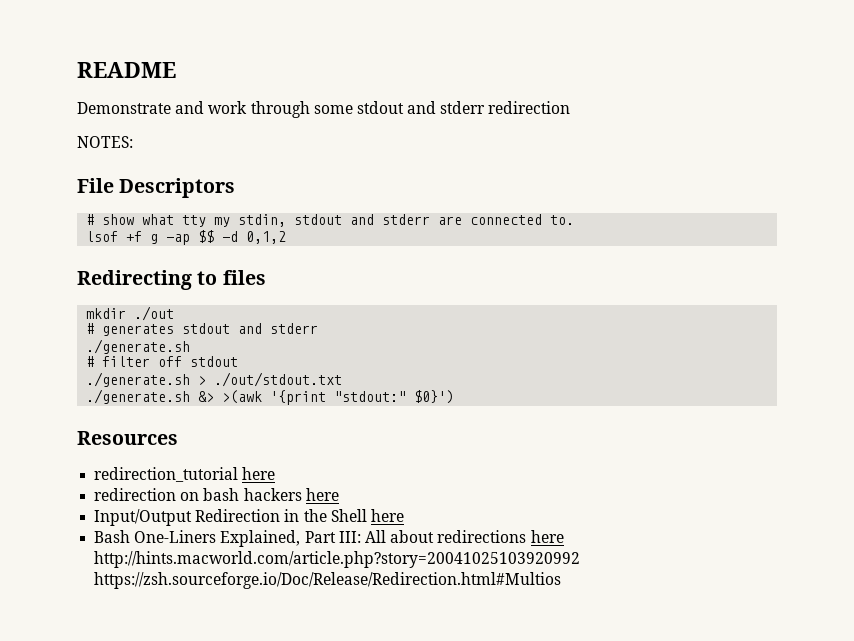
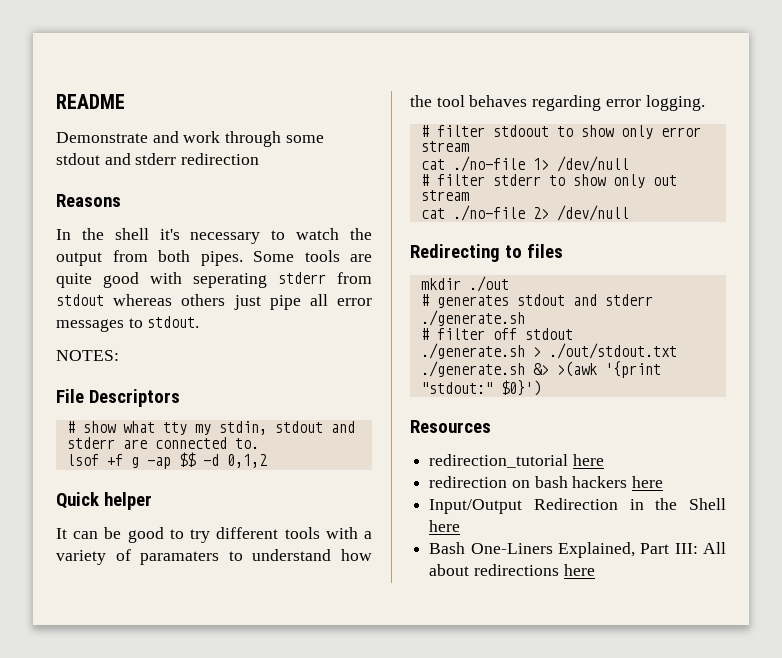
(571, 107) none -> [56,194,121,207] [56,228,372,244] [56,250,372,266] [56,272,372,288] [56,294,372,310] [56,316,200,332] // Reasons // In the shell it's necessary to watch the output from both pipes. Some tools are quite good with seperating stderr from stdout whereas others just pipe all error messages to stdout.
(287, 237) none -> [56,492,152,510] [56,527,373,543] [56,549,372,565] [410,95,705,111] [420,125,701,139] [420,141,469,152] [420,156,629,172] [420,174,677,188] [420,190,469,201] [420,205,629,221] // Quick helper // It can be good to try different tools with a variety of paramaters to understand how the tool behaves regarding error logging. // # filter stdoout to show only error stream // cat ./no-file 1> /dev/null // # filter stderr to show only out stream // cat ./no-file 2> /dev/null
[94,551,581,568] [94,572,562,589] http://hints.macworld.com/article.php?story=20041025103920992 https://zsh.sourceforge.io/Doc/Release/Redirection.html#Multios -> (595, 570) none

